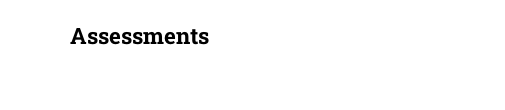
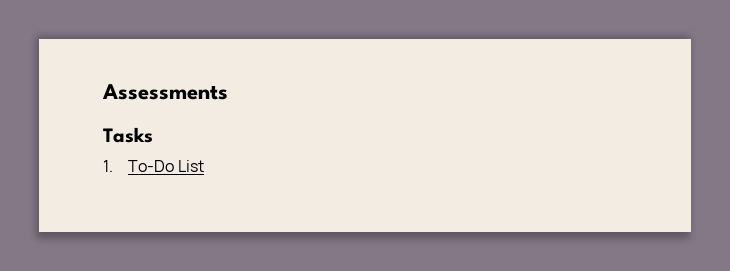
(209, 36) none -> [103,127,153,143] [103,160,205,172] // Tasks // 1. To-Do List

